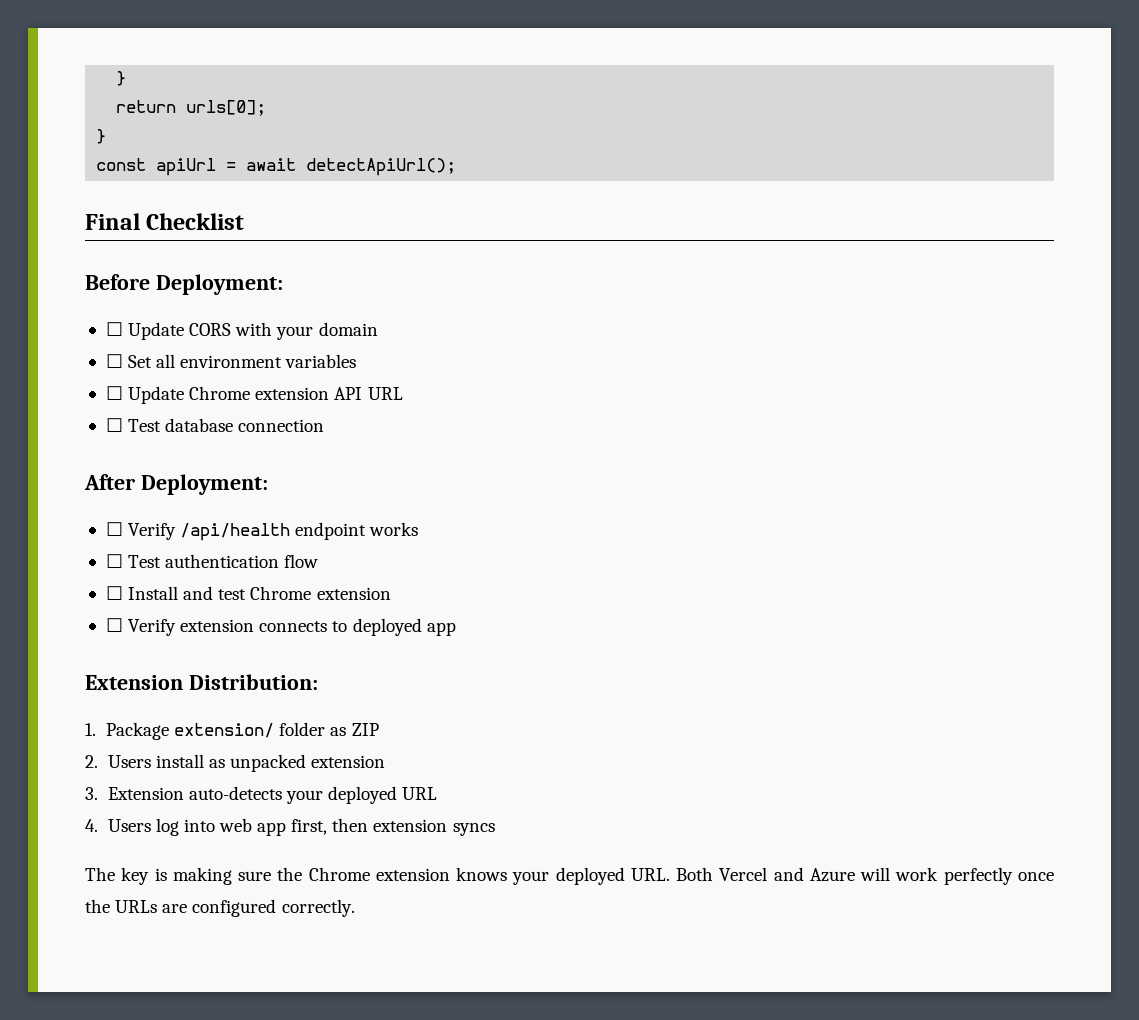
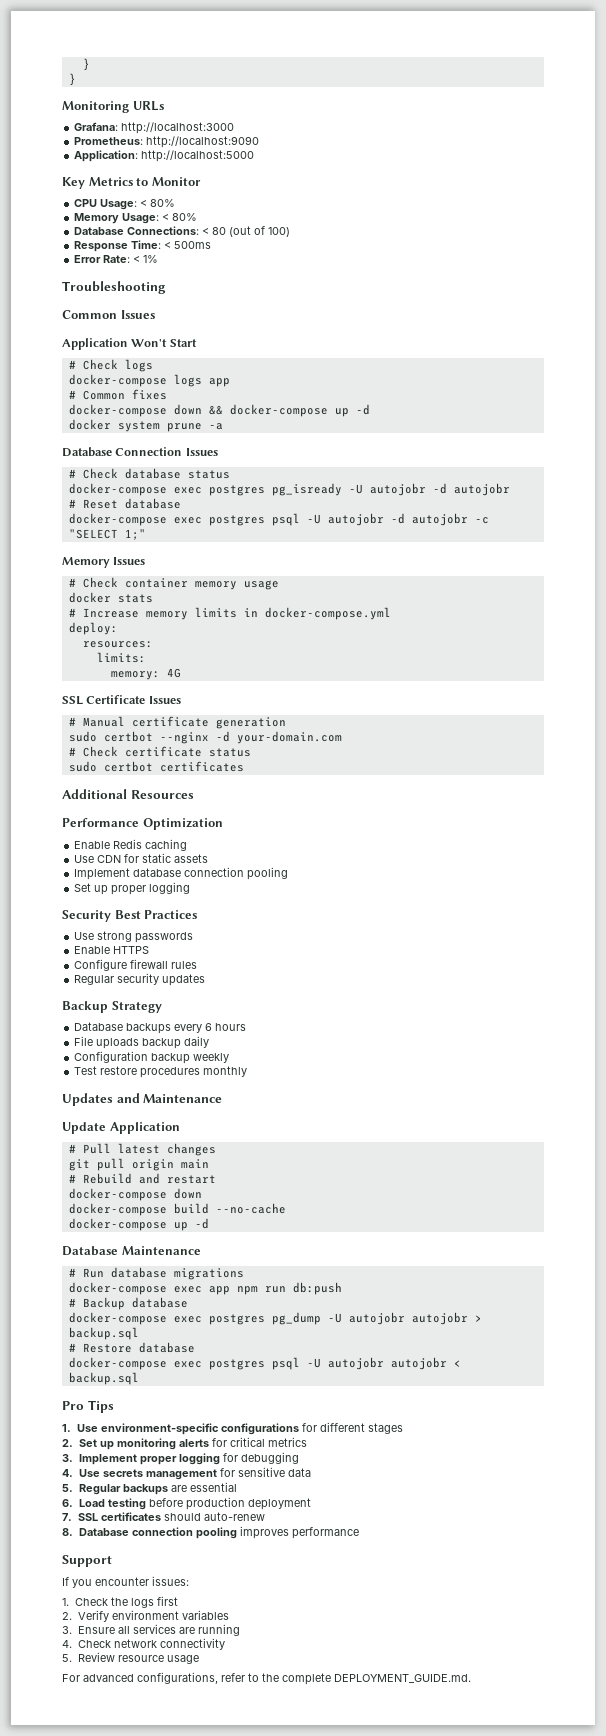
[116,71,127,86] [116,100,267,116] [96,129,107,144] [96,158,457,176] [85,213,245,230] [85,274,283,295] [105,322,378,340] [105,354,357,368] [105,386,403,404] [105,418,325,432] [84,474,268,495] [105,522,419,541] [105,554,319,568] [105,586,391,600] [105,618,456,636] [85,674,318,690] [85,722,379,740] [85,754,386,772] [85,786,438,804] [85,818,495,836] [85,867,1055,885] [85,899,355,917] } // return urls[0]; // } // const apiUrl = await detectApiUrl(); // Final Checklist // Before Deployment: // ☐ Update CORS with your domain // ☐ Set all environment variables // ☐ Update Chrome extension API URL // ☐ Test database connection // After Deployment: // ☐ Verify /api/health endpoint works // ☐ Test authentication flow // ☐ Install and test Chrome extension // ☐ Verify extension connects to deployed app // Extension Distribution: // 1. Package extension/ folder as ZIP // 2. Users install as unpacked extension // 3. Extension auto-detects your deployed URL // 4. Users log into web app first, then extension syncs // The key is making sure the Chrome extension knows your deployed URL. Both Vercel and Azure will work perfectly once the URLs are configured correctly. -> [82,58,90,71] [68,73,76,86] [62,101,164,113] [74,122,235,134] [74,136,260,148] [74,150,255,162] [62,177,201,189] [74,199,176,210] [74,213,198,224] [74,226,291,237] [74,240,212,252] [74,255,159,263] [62,281,166,294] [62,310,155,319] [62,338,197,350] [68,359,153,372] [68,374,230,387] [68,389,167,400] [68,404,370,417] [68,419,223,432] [62,447,218,457] [68,468,230,479] [68,483,510,496] [68,498,181,509] [68,513,489,526] [68,529,146,540] [62,557,146,568] [68,577,279,590] [68,592,153,603] [68,607,391,620] [68,622,118,635] [82,641,153,648] [96,652,146,663] [110,668,181,680] [62,695,181,705] [68,716,286,729] [68,731,342,744] [68,746,251,757] [68,761,244,772] [62,789,194,799] [62,818,223,830] [74,839,188,851] [74,853,209,863] [74,867,289,880] [74,882,191,895] [62,910,198,922] [74,931,194,943] [74,946,150,954] [74,959,198,971] [74,973,206,986] [62,1001,162,1013] [74,1022,247,1034] [74,1036,210,1049] [74,1051,230,1064] [74,1066,248,1078] [62,1093,223,1106] [62,1122,180,1134] [68,1143,216,1156] [68,1158,209,1171] [68,1173,216,1184] [68,1188,202,1201] [68,1203,286,1216] [68,1218,209,1231] [62,1246,201,1256] [68,1267,244,1280] [68,1282,342,1295] [68,1297,188,1310] [68,1312,482,1325] [68,1327,139,1340] [68,1342,195,1353] [68,1357,461,1370] [68,1372,139,1385] [62,1400,114,1413] [62,1422,403,1435] [62,1437,307,1450] [62,1452,299,1465] [62,1467,311,1480] [62,1482,237,1495] [62,1497,311,1510] [62,1512,265,1521] [62,1526,359,1539] [62,1555,112,1567] [62,1576,189,1588] [62,1596,178,1608] [62,1610,229,1622] [62,1624,240,1636] [62,1638,225,1650] [62,1652,199,1664] [62,1672,471,1685] } // } // Monitoring URLs // Grafana: http://localhost:3000 // Prometheus: http://localhost:9090 // Application: http://localhost:5000 // Key Metrics to Monitor // CPU Usage: < 80% // Memory Usage: < 80% // Database Connections: < 80 (out of 100) // Response Time: < 500ms // Error Rate: < 1% // Troubleshooting // Common Issues // Application Won't Start // # Check logs // docker-compose logs app // # Common fixes // docker-compose down && docker-compose up -d // docker system prune -a // Database Connection Issues // # Check database status // docker-compose exec postgres pg_isready -U autojobr -d autojobr // # Reset database // docker-compose exec postgres psql -U autojobr -d autojobr -c "SELECT 1;" // Memory Issues // # Check container memory usage // docker stats // # Increase memory limits in docker-compose.yml // deploy: // resources: // limits: // memory: 4G // SSL Certificate Issues // # Manual certificate generation // sudo certbot --nginx -d your-domain.com // # Check certificate status // sudo certbot certificates // Additional Resources // Performance Optimization // Enable Redis caching // Use CDN for static assets // Implement database connection pooling // Set up proper logging // Security Best Practices // Use strong passwords // Enable HTTPS // Configure firewall rules // Regular security updates // Backup Strategy // Database backups every 6 hours // File uploads backup daily // Configuration backup weekly // Test restore procedures monthly // Updates and Maintenance // Update Application // # Pull latest changes // git pull origin main // # Rebuild and restart // docker-compose down // docker-compose build --no-cache // docker-compose up -d // Database Maintenance // # Run database migrations // docker-compose exec app npm run db:push // # Backup database // docker-compose exec postgres pg_dump -U autojobr autojobr > backup.sql // # Restore database // docker-compose exec postgres psql -U autojobr autojobr < backup.sql // Pro Tips // 1. Use environment-specific configurations for different stages // 2. Set up monitoring alerts for critical metrics // 3. Implement proper logging for debugging // 4. Use secrets management for sensitive data // 5. Regular backups are essential // 6. Load testing before production deployment // 7. SSL certificates should auto-renew // 8. Database connection pooling improves performance // Support // If you encounter issues: // 1. Check the logs first // 2. Verify environment variables // 3. Ensure all services are running // 4. Check network connectivity // 5. Review resource usage // For advanced configurations, refer to the complete DEPLOYMENT_GUIDE.md.

